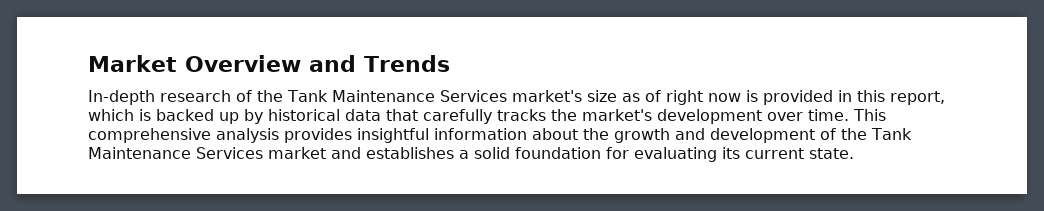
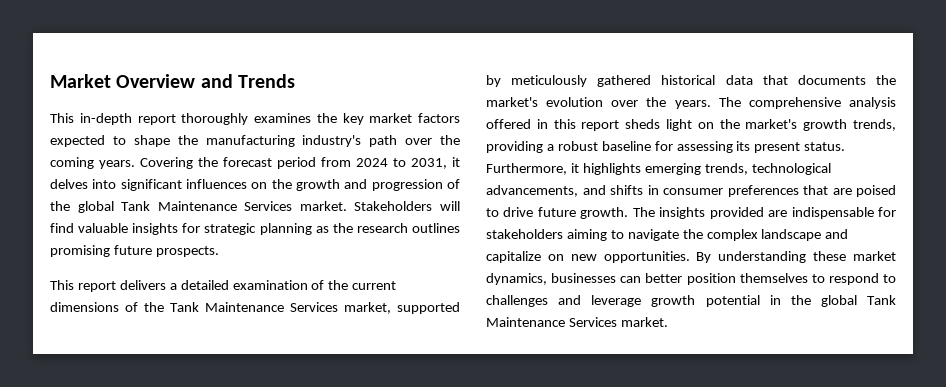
[88,90,945,105] [88,109,886,124] [88,128,912,143] [88,147,854,162] In-depth research of the Tank Maintenance Services market's size as of right now is provided in this report, which is backed up by historical data that carefully tracks the market's development over time. This comprehensive analysis provides insightful information about the growth and development of the Tank Maintenance Services market and establishes a solid foundation for evaluating its current state. -> [50,113,460,125] [50,135,460,147] [50,157,460,169] [50,179,460,191] [50,201,460,213] [50,223,460,235] [50,245,219,257] [50,280,397,292] [50,302,460,314] [486,75,896,87] [486,97,896,109] [486,119,896,131] [486,141,846,153] [486,163,831,175] [486,185,896,197] [486,207,896,219] [486,229,849,241] [486,251,896,263] [486,273,896,285] [486,295,896,307] [486,317,668,327] This in-depth report thoroughly examines the key market factors expected to shape the manufacturing industry's path over the coming years. Covering the forecast period from 2024 to 2031, it delves into significant influences on the growth and progression of the global Tank Maintenance Services market. Stakeholders will find valuable insights for strategic planning as the research outlines promising future prospects. // This report delivers a detailed examination of the current dimensions of the Tank Maintenance Services market, supported by meticulously gathered historical data that documents the market's evolution over the years. The comprehensive analysis offered in this report sheds light on the market's growth trends, providing a robust baseline for assessing its present status. Furthermore, it highlights emerging trends, technological advancements, and shifts in consumer preferences that are poised to drive future growth. The insights provided are indispensable for stakeholders aiming to navigate the complex landscape and capitalize on new opportunities. By understanding these market dynamics, businesses can better position themselves to respond to challenges and leverage growth potential in the global Tank Maintenance Services market.

